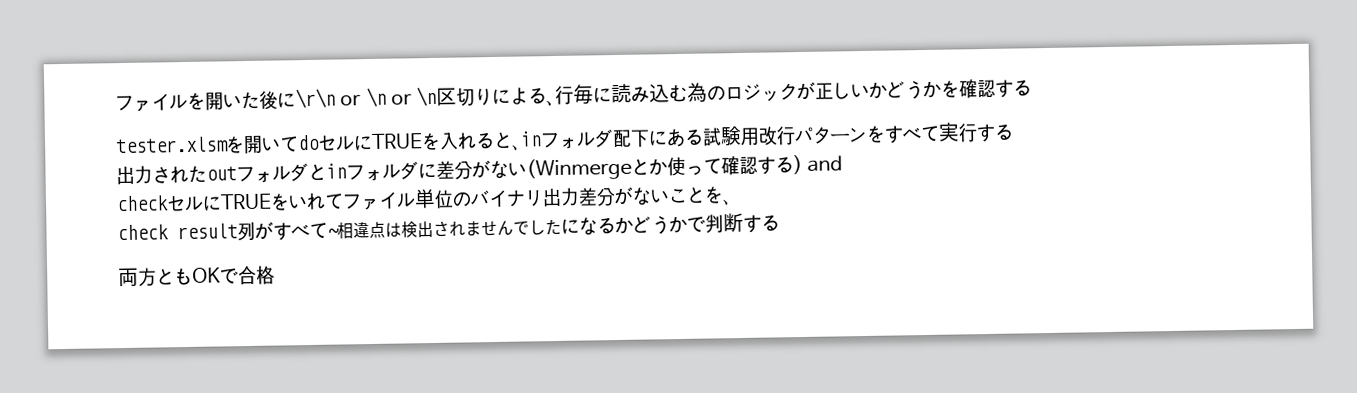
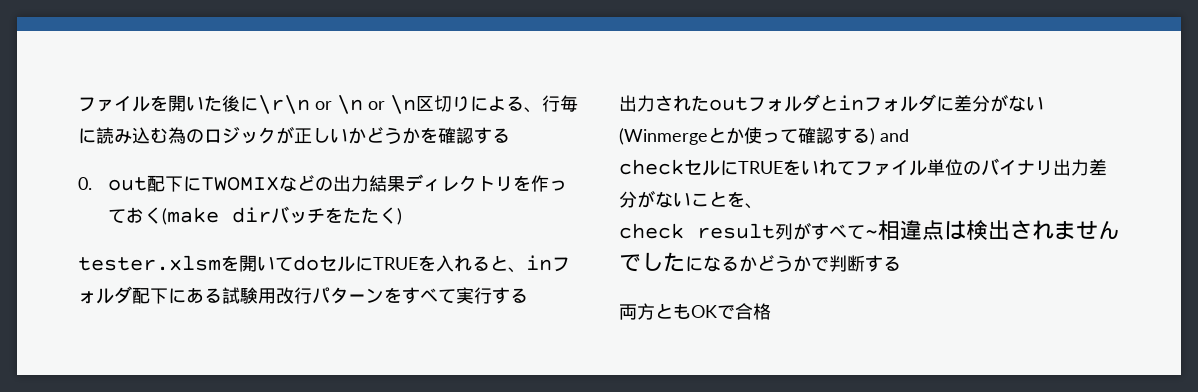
(1033, 88) none -> [78,174,567,192] [107,206,402,225] // 0. out配下にTWOMIXなどの出力結果ディレクトリを作っておく(make dirバッチをたたく)

